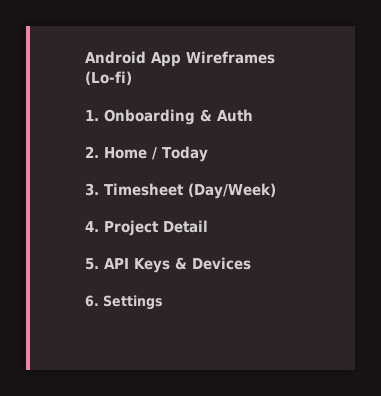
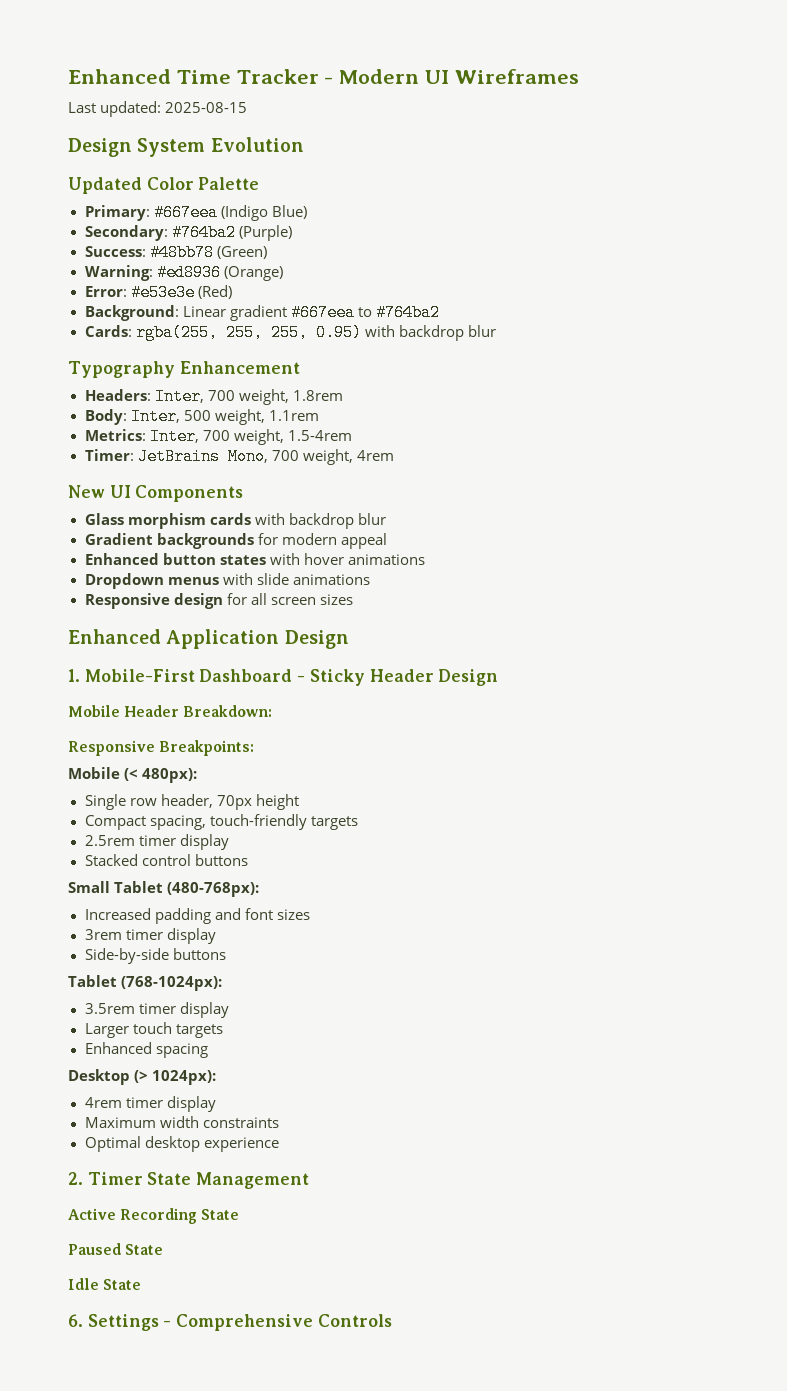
[85,51,275,67] [85,71,132,85] [85,109,253,125] [85,146,208,162] [85,183,276,199] [85,220,208,236] [85,257,251,273] Android App Wireframes (Lo-fi) // 1. Onboarding & Auth // 2. Home / Today // 3. Timesheet (Day/Week) // 4. Project Detail // 5. API Keys & Devices -> [68,69,579,84] [68,101,248,117] [68,137,304,157] [68,177,260,194] [84,204,307,221] [84,224,292,241] [84,244,267,261] [84,264,283,281] [84,284,232,301] [84,304,440,321] [84,324,496,341] [68,361,300,378] [84,388,343,405] [84,408,319,425] [84,428,352,445] [84,448,394,465] [68,485,244,502] [84,513,386,529] [84,533,387,549] [84,553,425,565] [84,573,370,589] [84,593,353,609] [68,629,349,649] [68,669,499,686] [68,705,273,717] [68,740,255,756] [68,767,198,783] [84,794,299,810] [84,814,358,830] [84,834,229,850] [84,854,248,866] [68,881,260,897] [84,908,310,924] [84,928,216,944] [84,948,226,964] [68,975,223,991] [84,1002,229,1018] [84,1022,223,1038] [84,1042,208,1058] [68,1069,217,1085] [84,1096,216,1112] [84,1116,279,1128] [84,1136,279,1152] [68,1172,310,1189] [68,1208,240,1224] [68,1243,164,1255] [68,1278,142,1290] Enhanced Time Tracker - Modern UI Wireframes // Last updated: 2025-08-15 // Design System Evolution // Updated Color Palette // Primary: #667eea (Indigo Blue) // Secondary: #764ba2 (Purple) // Success: #48bb78 (Green) // Warning: #ed8936 (Orange) // Error: #e53e3e (Red) // Background: Linear gradient #667eea to #764ba2 // Cards: rgba(255, 255, 255, 0.95) with backdrop blur // Typography Enhancement // Headers: Inter, 700 weight, 1.8rem // Body: Inter, 500 weight, 1.1rem // Metrics: Inter, 700 weight, 1.5-4rem // Timer: JetBrains Mono, 700 weight, 4rem // New UI Components // Glass morphism cards with backdrop blur // Gradient backgrounds for modern appeal // Enhanced button states with hover animations // Dropdown menus with slide animations // Responsive design for all screen sizes // Enhanced Application Design // 1. Mobile-First Dashboard - Sticky Header Design // Mobile Header Breakdown: // Responsive Breakpoints: // Mobile (< 480px): // Single row header, 70px height // Compact spacing, touch-friendly targets // 2.5rem timer display // Stacked control buttons // Small Tablet (480-768px): // Increased padding and font sizes // 3rem timer display // Side-by-side buttons // Tablet (768-1024px): // 3.5rem timer display // Larger touch targets // Enhanced spacing // Desktop (> 1024px): // 4rem timer display // Maximum width constraints // Optimal desktop experience // 2. Timer State Management // Active Recording State // Paused State // Idle State
(163, 302) none -> [163,1314,392,1331] - Comprehensive Controls

